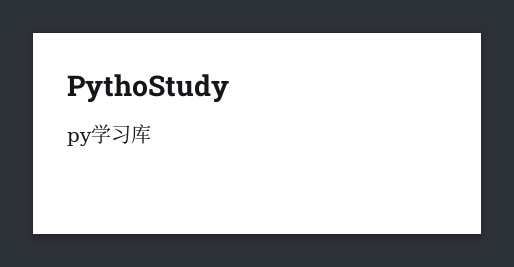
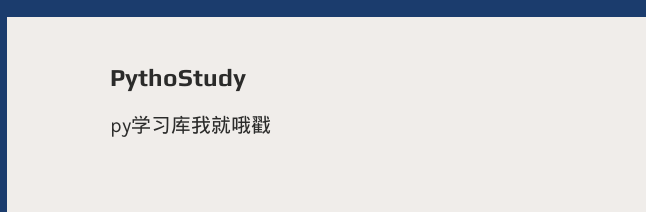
(151, 134) none -> [191,115,271,134] 我就哦戳

